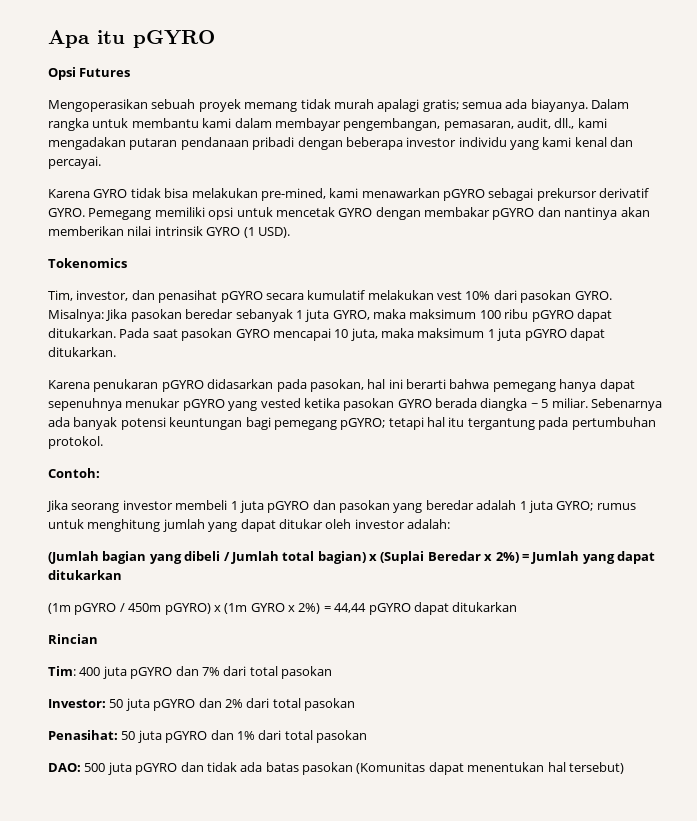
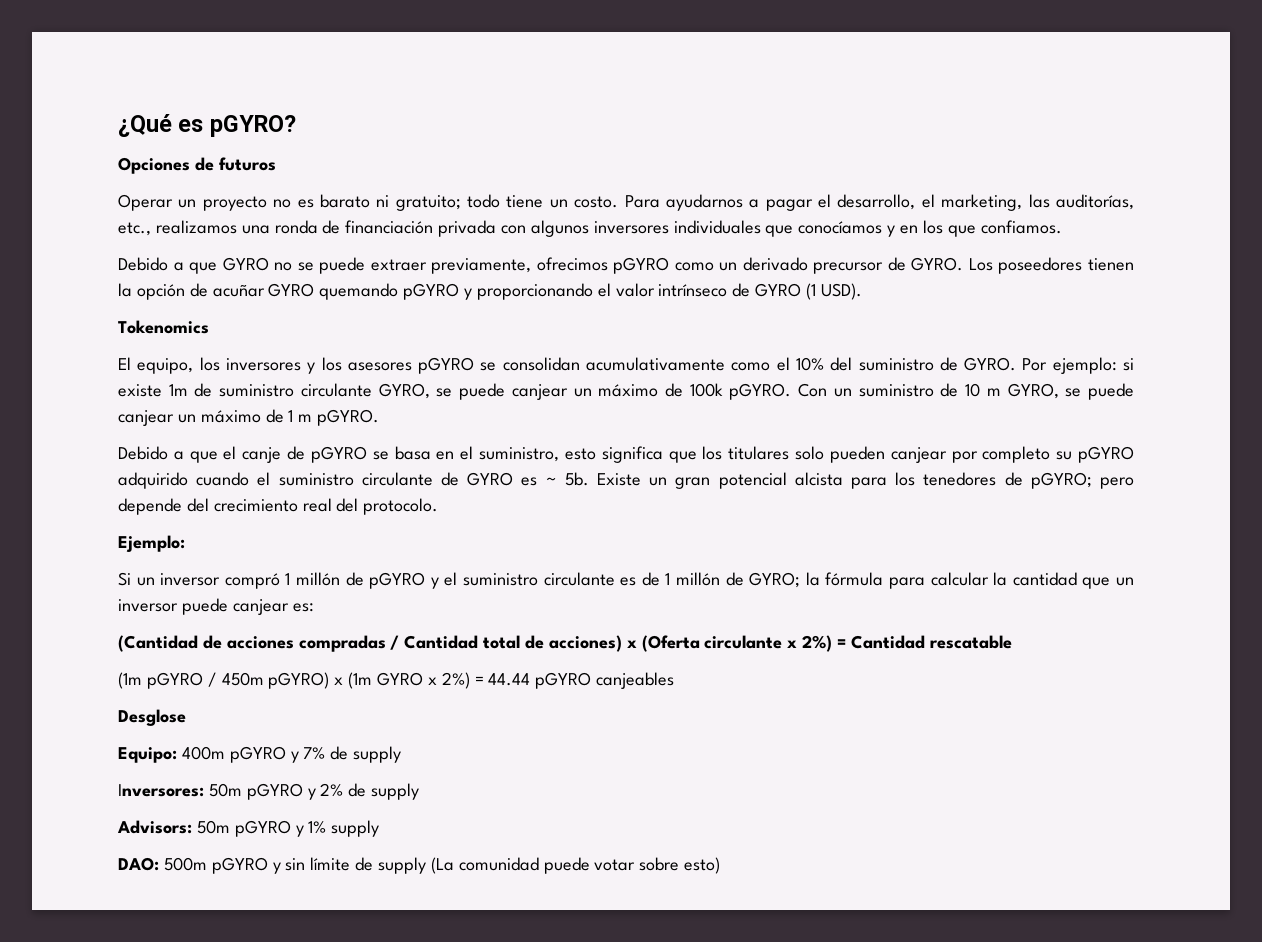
[48,30,215,48] [48,67,131,80] [48,99,630,112] [48,118,607,131] [48,137,634,150] [48,156,101,169] [48,188,650,201] [48,207,650,220] [48,226,290,238] [48,258,127,268] [48,290,612,303] [48,309,612,322] [48,328,605,341] [48,347,116,357] [48,379,635,392] [48,398,662,411] [48,417,656,430] [48,436,103,449] [48,468,100,478] [46,500,636,513] [48,519,450,532] [48,551,656,564] [48,570,122,580] Apa itu pGYRO // Opsi Futures // Mengoperasikan sebuah proyek memang tidak murah apalagi gratis; semua ada biayanya. Dalam rangka untuk membantu kami dalam membayar pengembangan, pemasaran, audit, dll., kami mengadakan putaran pendanaan pribadi dengan beberapa investor individu yang kami kenal dan percayai. // Karena GYRO tidak bisa melakukan pre-mined, kami menawarkan pGYRO sebagai prekursor derivatif GYRO. Pemegang memiliki opsi untuk mencetak GYRO dengan membakar pGYRO dan nantinya akan memberikan nilai intrinsik GYRO (1 USD). // Tokenomics // Tim, investor, dan penasihat pGYRO secara kumulatif melakukan vest 10% dari pasokan GYRO. Misalnya: Jika pasokan beredar sebanyak 1 juta GYRO, maka maksimum 100 ribu pGYRO dapat ditukarkan. Pada saat pasokan GYRO mencapai 10 juta, maka maksimum 1 juta pGYRO dapat ditukarkan. // Karena penukaran pGYRO didasarkan pada pasokan, hal ini berarti bahwa pemegang hanya dapat sepenuhnya menukar pGYRO yang vested ketika pasokan GYRO berada diangka ~ 5 miliar. Sebenarnya ada banyak potensi keuntungan bagi pemegang pGYRO; tetapi hal itu tergantung pada pertumbuhan protokol. // Contoh: // Jika seorang investor membeli 1 juta pGYRO dan pasokan yang beredar adalah 1 juta GYRO; rumus untuk menghitung jumlah yang dapat ditukar oleh investor adalah: // (Jumlah bagian yang dibeli / Jumlah total bagian) x (Suplai Beredar x 2%) = Jumlah yang dapat ditukarkan -> [118,114,296,137] [118,157,276,174] [118,194,1135,211] [118,220,1062,237] [118,257,1134,274] [118,283,862,300] [118,320,209,334] [118,357,1134,374] [118,383,1135,400] [118,409,380,426] [118,446,1135,463] [118,472,1135,489] [118,498,439,515] [118,535,185,552] [118,572,1135,589] [118,598,314,615] [118,635,1012,652] ¿Qué es pGYRO? // Opciones de futuros // Operar un proyecto no es barato ni gratuito; todo tiene un costo. Para ayudarnos a pagar el desarrollo, el marketing, las auditorías, etc., realizamos una ronda de financiación privada con algunos inversores individuales que conocíamos y en los que confiamos. // Debido a que GYRO no se puede extraer previamente, ofrecimos pGYRO como un derivado precursor de GYRO. Los poseedores tienen la opción de acuñar GYRO quemando pGYRO y proporcionando el valor intrínseco de GYRO (1 USD). // Tokenomics // El equipo, los inversores y los asesores pGYRO se consolidan acumulativamente como el 10% del suministro de GYRO. Por ejemplo: si existe 1m de suministro circulante GYRO, se puede canjear un máximo de 100k pGYRO. Con un suministro de 10 m GYRO, se puede canjear un máximo de 1 m pGYRO. // Debido a que el canje de pGYRO se basa en el suministro, esto significa que los titulares solo pueden canjear por completo su pGYRO adquirido cuando el suministro circulante de GYRO es ~ 5b. Existe un gran potencial alcista para los tenedores de pGYRO; pero depende del crecimiento real del protocolo. // Ejemplo: // Si un inversor compró 1 millón de pGYRO y el suministro circulante es de 1 millón de GYRO; la fórmula para calcular la cantidad que un inversor puede canjear es: // (Cantidad de acciones compradas / Cantidad total de acciones) x (Oferta circulante x 2%) = Cantidad rescatable
[334,602,518,615] [48,634,98,644] [48,666,332,679] [48,698,355,711] [48,730,367,743] [48,762,624,775] 44,44 pGYRO dapat ditukarkan // Rincian // Tim: 400 juta pGYRO dan 7% dari total pasokan // Investor: 50 juta pGYRO dan 2% dari total pasokan // Penasihat: 50 juta pGYRO dan 1% dari total pasokan // DAO: 500 juta pGYRO dan tidak ada batas pasokan (Komunitas dapat menentukan hal tersebut) -> [488,672,675,689] [118,709,186,726] [118,746,402,763] [118,783,420,800] [117,820,380,837] [118,857,721,874] 44.44 pGYRO canjeables // Desglose // Equipo: 400m pGYRO y 7% de supply // Inversores: 50m pGYRO y 2% de supply // Advisors: 50m pGYRO y 1% supply // DAO: 500m pGYRO y sin límite de supply (La comunidad puede votar sobre esto)

